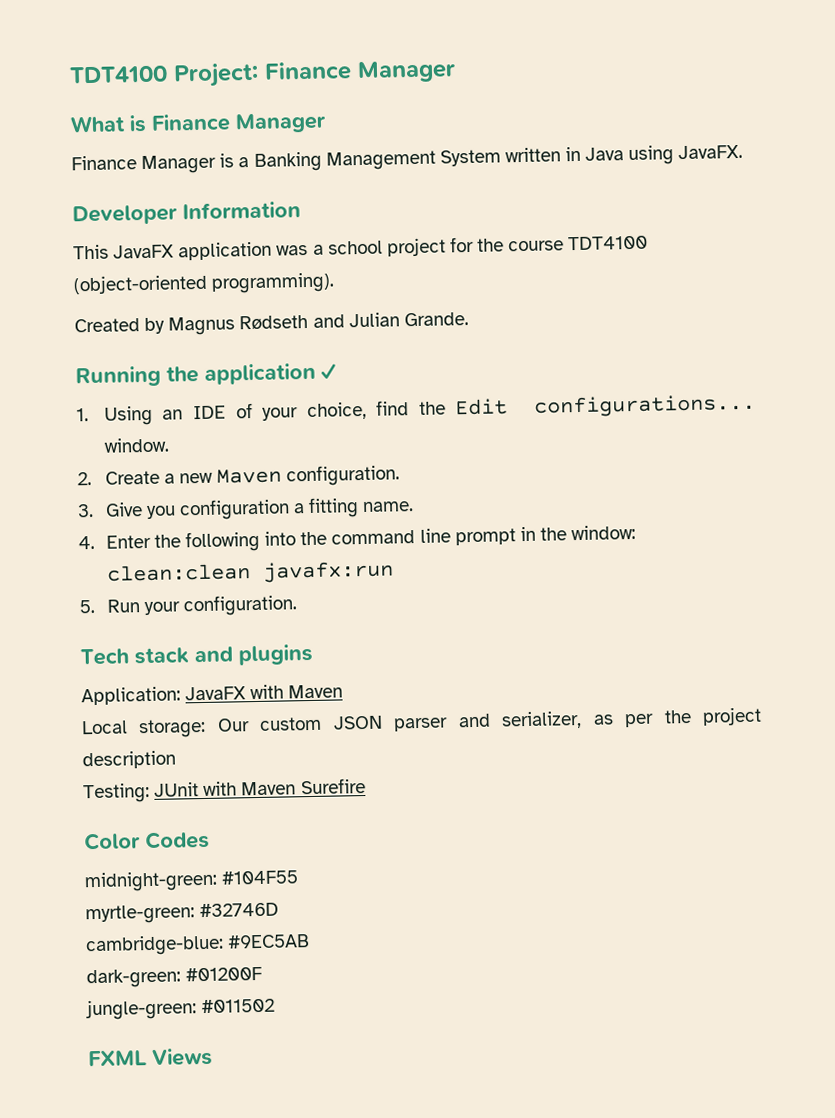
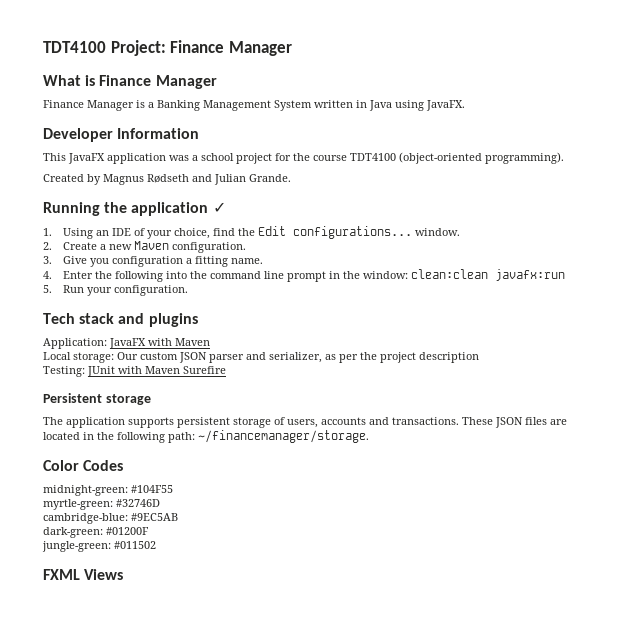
(366, 786) none -> [43,393,151,405] [43,417,567,428] [43,430,369,443] // Persistent storage // The application supports persistent storage of users, accounts and transactions. These JSON files are located in the following path: ~/financemanager/storage.

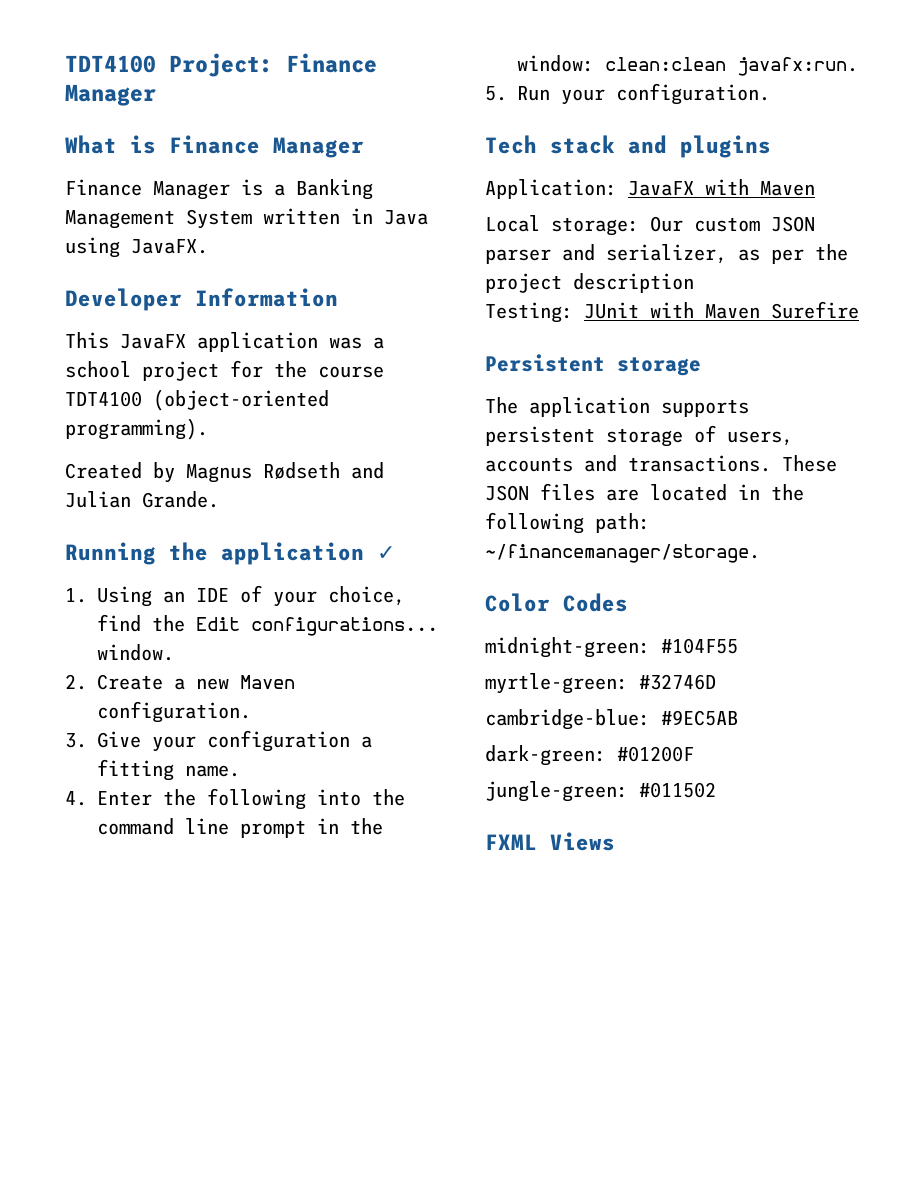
[90,258,110,267] you -> [152,736,196,752] your
[495,269,566,281] javafx:run -> [737,57,858,76] javafx:run.

